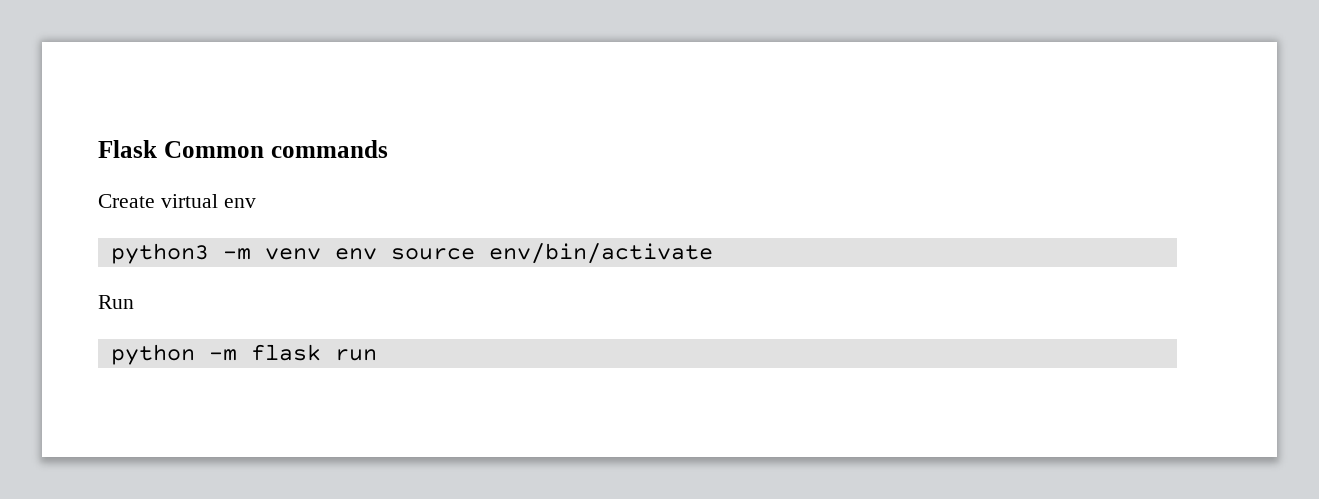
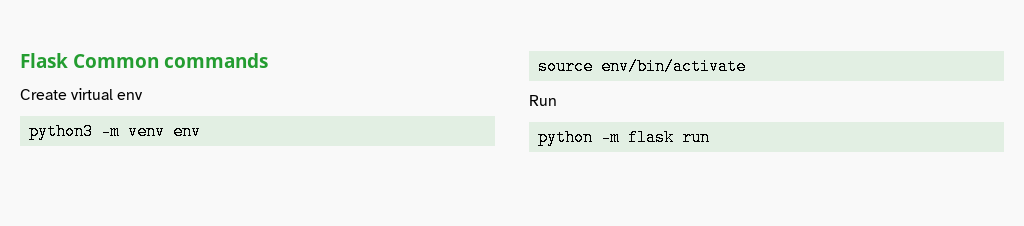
(377, 254) none -> (202, 131) //

